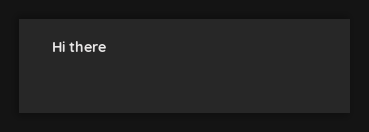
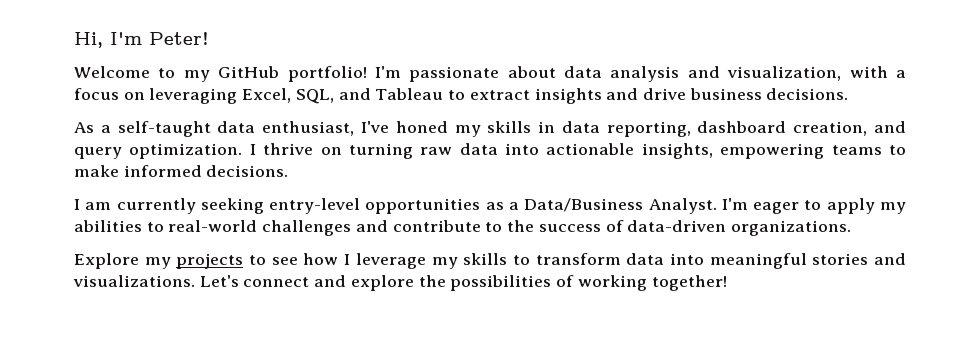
[52,41,106,52] Hi there -> [74,32,209,48] [74,66,906,82] [74,88,849,104] [74,121,907,137] [74,143,906,159] [74,165,289,177] [74,198,907,214] [74,220,851,236] [74,253,906,269] [73,275,727,291] Hi, I'm Peter! // Welcome to my GitHub portfolio! I'm passionate about data analysis and visualization, with a focus on leveraging Excel, SQL, and Tableau to extract insights and drive business decisions. // As a self-taught data enthusiast, I've honed my skills in data reporting, dashboard creation, and query optimization. I thrive on turning raw data into actionable insights, empowering teams to make informed decisions. // I am currently seeking entry-level opportunities as a Data/Business Analyst. I'm eager to apply my abilities to real-world challenges and contribute to the success of data-driven organizations. // Explore my projects to see how I leverage my skills to transform data into meaningful stories and visualizations. Let's connect and explore the possibilities of working together!

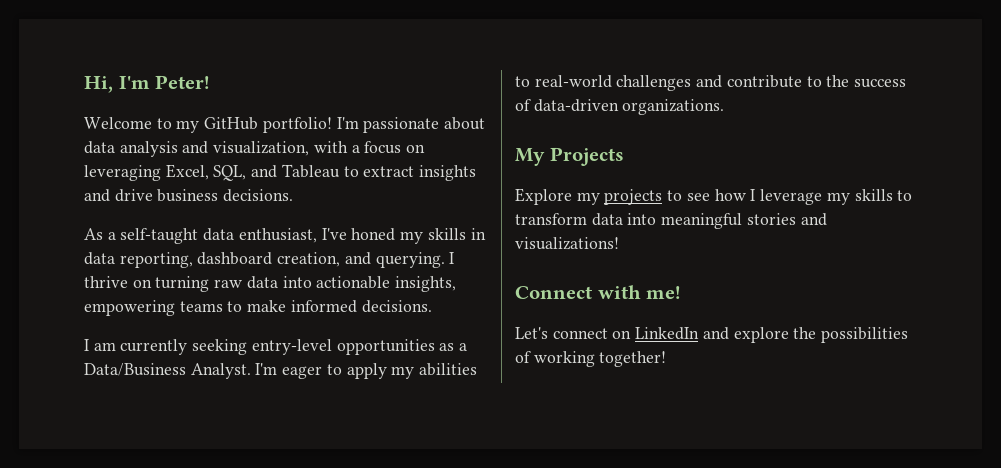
[74,143,243,159] query optimization. -> [375,252,445,268] querying.
(851, 228) none -> [515,147,624,166] // My Projects
[73,275,310,287] visualizations. Let's connect -> [515,237,619,250] [515,285,681,299] [515,327,700,340] visualizations! // Connect with me! // Let's connect on LinkedIn

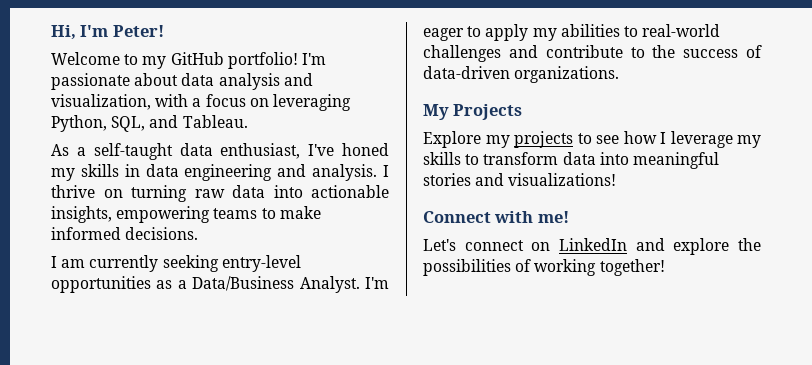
[165,164,209,180] Excel, -> [51,115,107,132] Python,
[281,164,477,181] [84,189,294,202] Tableau to extract insights and drive business decisions. -> [182,115,248,128] Tableau.
[119,252,445,268] reporting, dashboard creation, and querying. -> [184,164,378,181] engineering and analysis.

